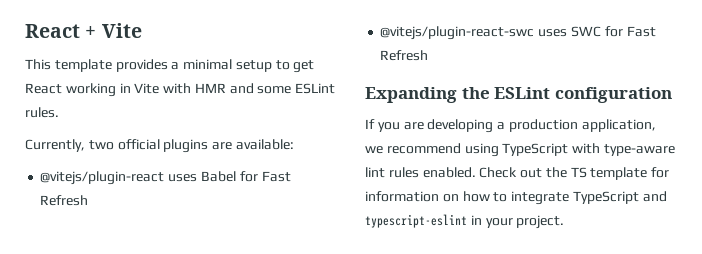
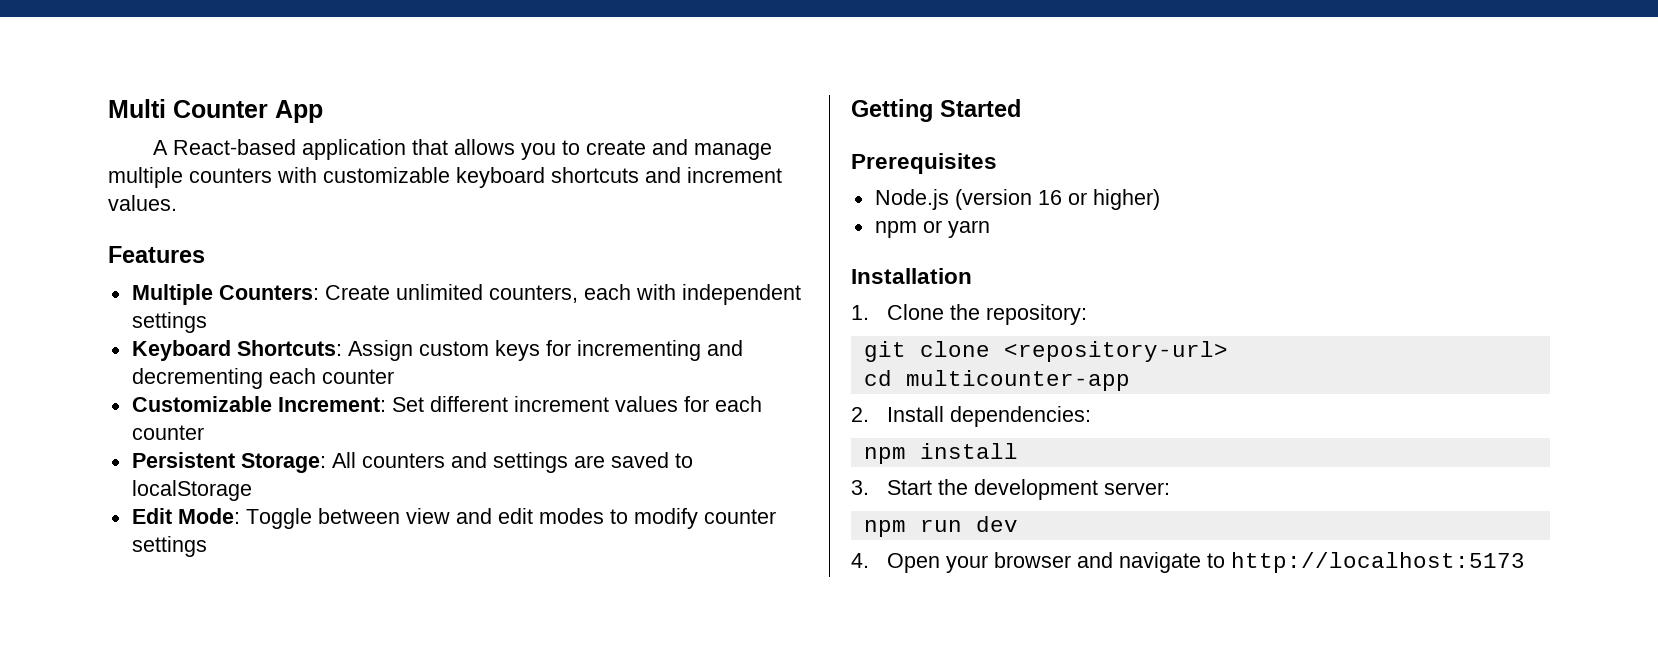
[25,23,142,38] [25,59,315,73] [25,83,336,97] [25,107,59,118] [25,139,294,153] [40,171,291,185] [40,195,89,206] [380,26,656,40] [380,50,429,61] [365,87,672,103] [365,119,656,133] [365,143,675,157] [365,167,670,180] [365,191,667,205] [365,214,565,229] React + Vite // This template provides a minimal setup to get React working in Vite with HMR and some ESLint rules. // Currently, two official plugins are available: // @vitejs/plugin-react uses Babel for Fast Refresh // @vitejs/plugin-react-swc uses SWC for Fast Refresh // Expanding the ESLint configuration // If you are developing a production application, we recommend using TypeScript with type-aware lint rules enabled. Check out the TS template for information on how to integrate TypeScript and typescript-eslint in your project. -> [108,99,323,123] [152,139,772,160] [108,167,782,188] [108,195,177,211] [108,246,205,263] [131,284,801,305] [131,312,207,333] [131,340,743,361] [131,368,394,389] [131,396,762,412] [131,425,204,440] [131,452,693,473] [131,480,252,501] [131,508,776,529] [131,536,207,557] [851,99,1021,122] [851,153,997,174] [874,189,1160,210] [874,220,990,238] [851,268,972,284] [851,304,1087,325] [863,341,1228,362] [863,370,1130,391] [851,406,1091,427] [863,443,1018,464] [851,479,1170,500] [863,516,1018,537] [851,552,1525,573] Multi Counter App // A React-based application that allows you to create and manage multiple counters with customizable keyboard shortcuts and increment values. // Features // Multiple Counters: Create unlimited counters, each with independent settings // Keyboard Shortcuts: Assign custom keys for incrementing and decrementing each counter // Customizable Increment: Set different increment values for each counter // Persistent Storage: All counters and settings are saved to localStorage // Edit Mode: Toggle between view and edit modes to modify counter settings // Getting Started // Prerequisites // Node.js (version 16 or higher) // npm or yarn // Installation // 1. Clone the repository: // git clone <repository-url> // cd multicounter-app // 2. Install dependencies: // npm install // 3. Start the development server: // npm run dev // 4. Open your browser and navigate to http://localhost:5173

